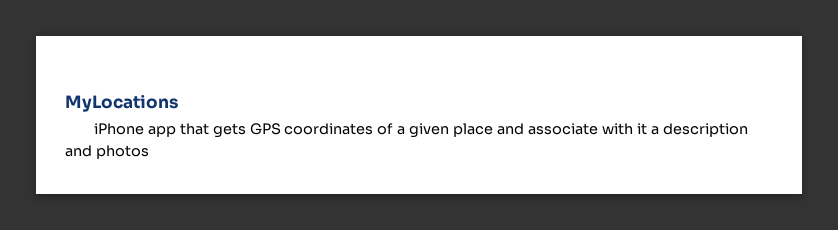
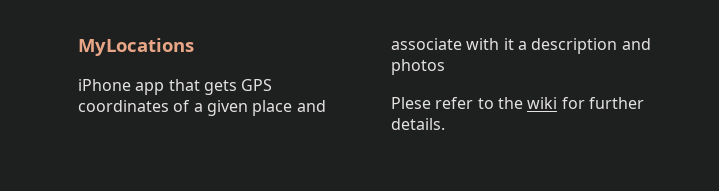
(149, 152) none -> [391,97,644,109] [391,118,445,130] // Plese refer to the wiki for further details.

